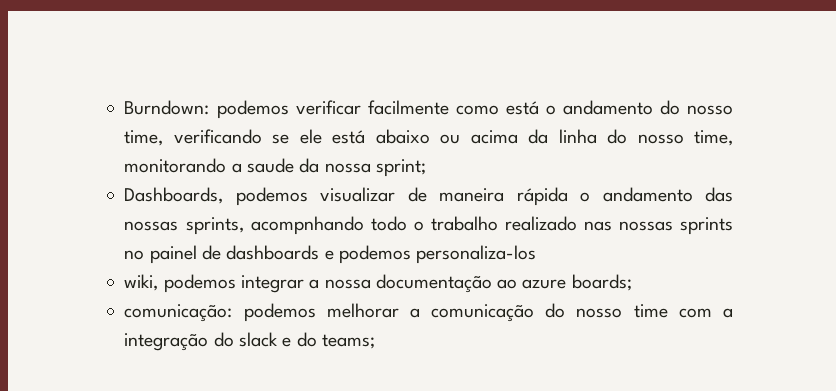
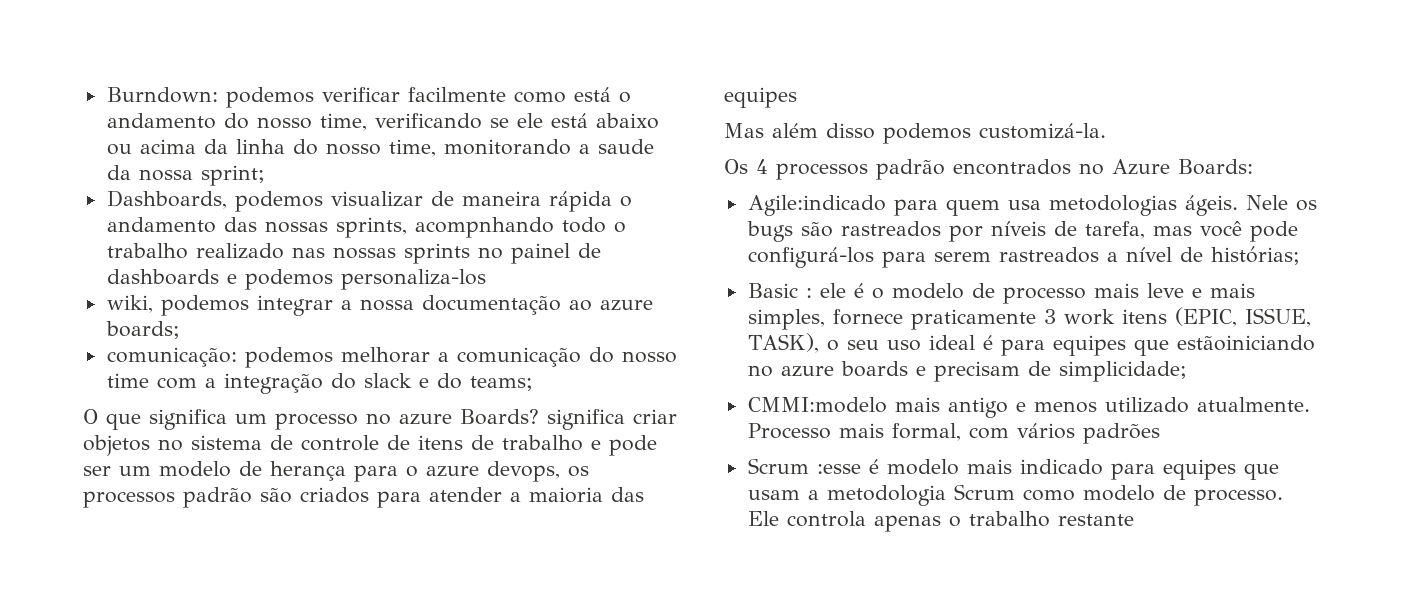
(375, 341) none -> [83,409,677,430] [83,435,657,456] [83,461,589,482] [83,487,644,508] [724,87,797,108] [724,123,1106,144] [724,159,1253,180] [747,195,1317,216] [746,221,1298,242] [747,246,1300,268] [747,283,1255,304] [747,307,1311,330] [747,333,1315,356] [747,361,1187,382] [747,397,1310,418] [747,423,1160,444] [747,458,1279,480] [747,484,1283,506] [747,511,1134,532] // O que significa um processo no azure Boards? significa criar objetos no sistema de controle de itens de trabalho e pode ser um modelo de herança para o azure devops, os processos padrão são criados para atender a maioria das equipes // Mas além disso podemos customizá-la. // Os 4 processos padrão encontrados no Azure Boards: // Agile:indicado para quem usa metodologias ágeis. Nele os bugs são rastreados por níveis de tarefa, mas você pode configurá-los para serem rastreados a nível de histórias; // Basic : ele é o modelo de processo mais leve e mais simples, fornece praticamente 3 work itens (EPIC, ISSUE, TASK), o seu uso ideal é para equipes que estãoiniciando no azure boards e precisam de simplicidade; // CMMI:modelo mais antigo e menos utilizado atualmente. Processo mais formal, com vários padrões // Scrum :esse é modelo mais indicado para equipes que usam a metodologia Scrum como modelo de processo. Ele controla apenas o trabalho restante

